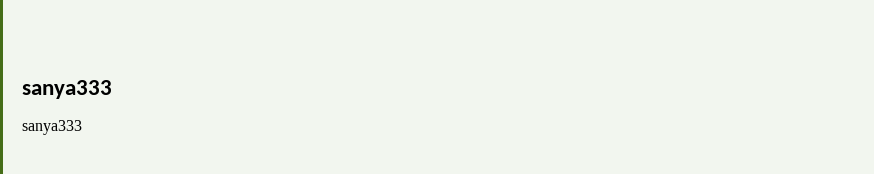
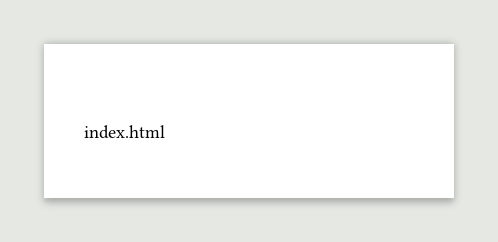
[22,80,112,99] [22,120,82,135] sanya333 // sanya333 -> [84,125,165,139] index.html

